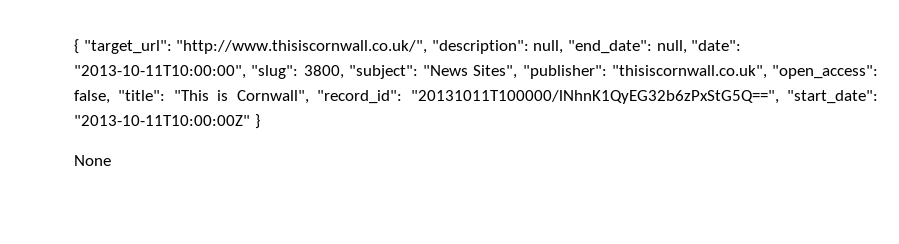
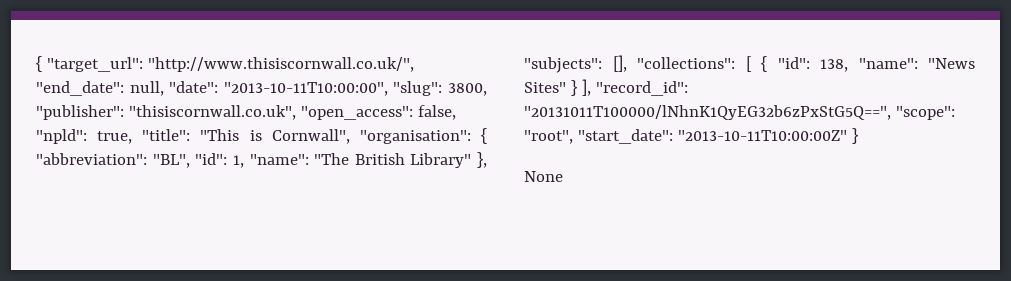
[431,40,564,54] "description": null, -> (414, 64) none
[348,65,518,79] "subject": "News Sites", -> (487, 89) none
(110, 97) none -> [36,129,133,144] "npld": true,
[317,90,779,104] "record_id": "20131011T100000/lNhnK1QyEG32b6zPxStG5Q==", -> [359,128,487,144] [36,152,487,168] [524,55,975,73] [524,79,688,96] [524,105,955,120] [524,130,573,144] "organisation": { "abbreviation": "BL", "id": 1, "name": "The British Library" }, "subjects": [], "collections": [ { "id": 138, "name": "News Sites" } ], "record_id": "20131011T100000/lNhnK1QyEG32b6zPxStG5Q==", "scope": "root",

